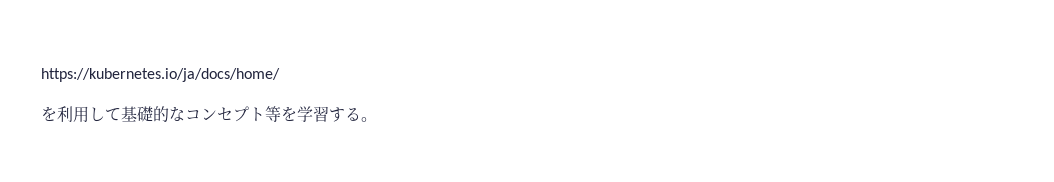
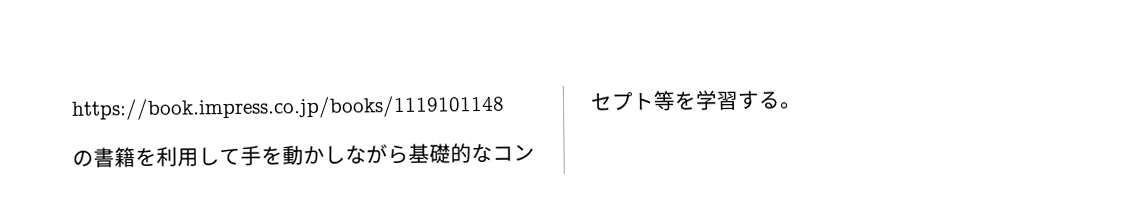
[41,68,280,82] [41,106,121,123] https://kubernetes.io/ja/docs/home/ // を利用して -> [71,94,505,121] [72,144,409,168] https://book.impress.co.jp/books/1119101148 // の書籍を利用して手を動かしながら

